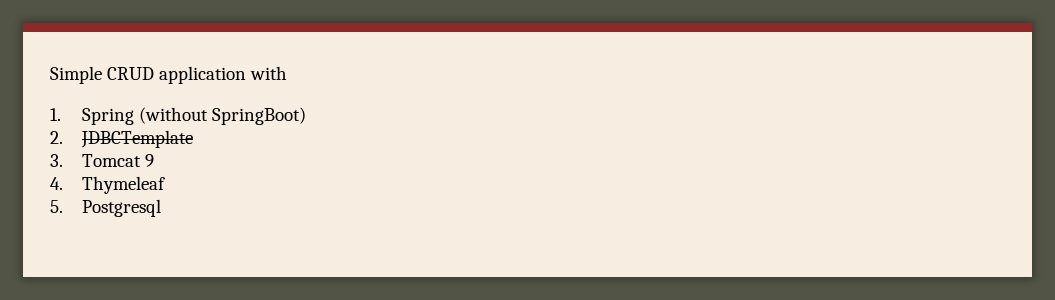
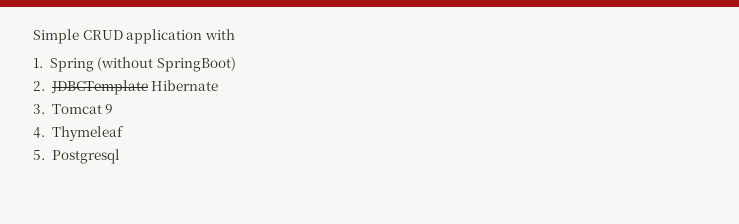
(193, 139) none -> [151,80,219,91] Hibernate

